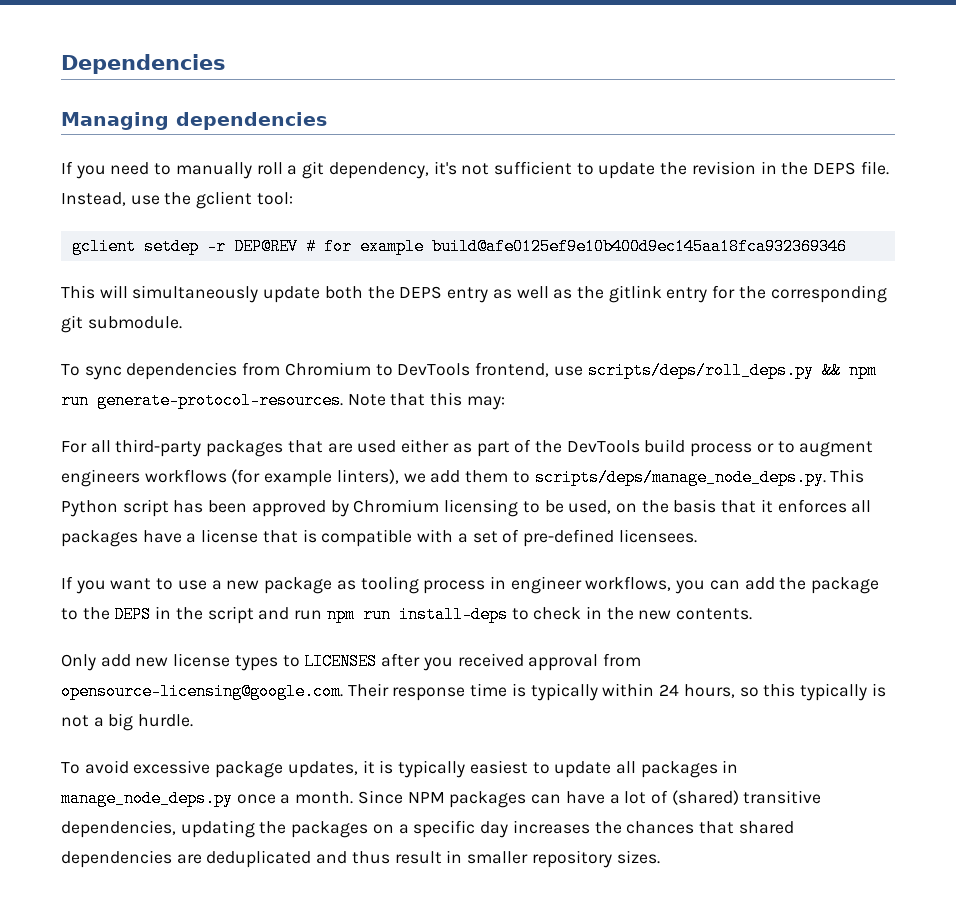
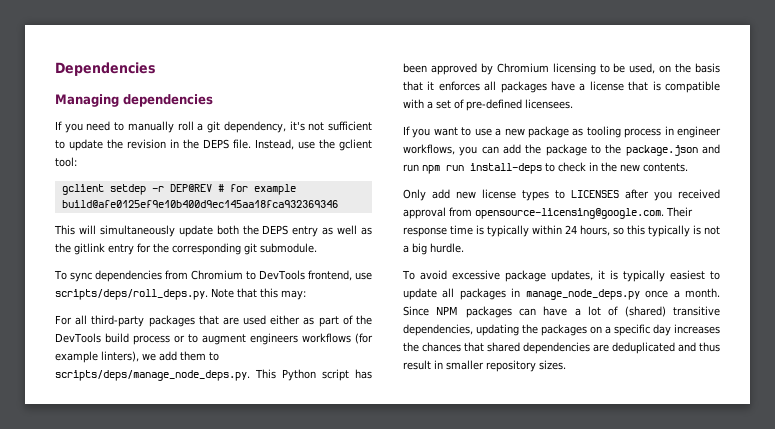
[587,362,877,379] [61,392,343,409] scripts/deps/roll_deps.py && npm run generate-protocol-resources. -> [55,289,208,300] scripts/deps/roll_deps.py.
[114,606,254,624] DEPS in the script -> [625,145,698,156] package.json

